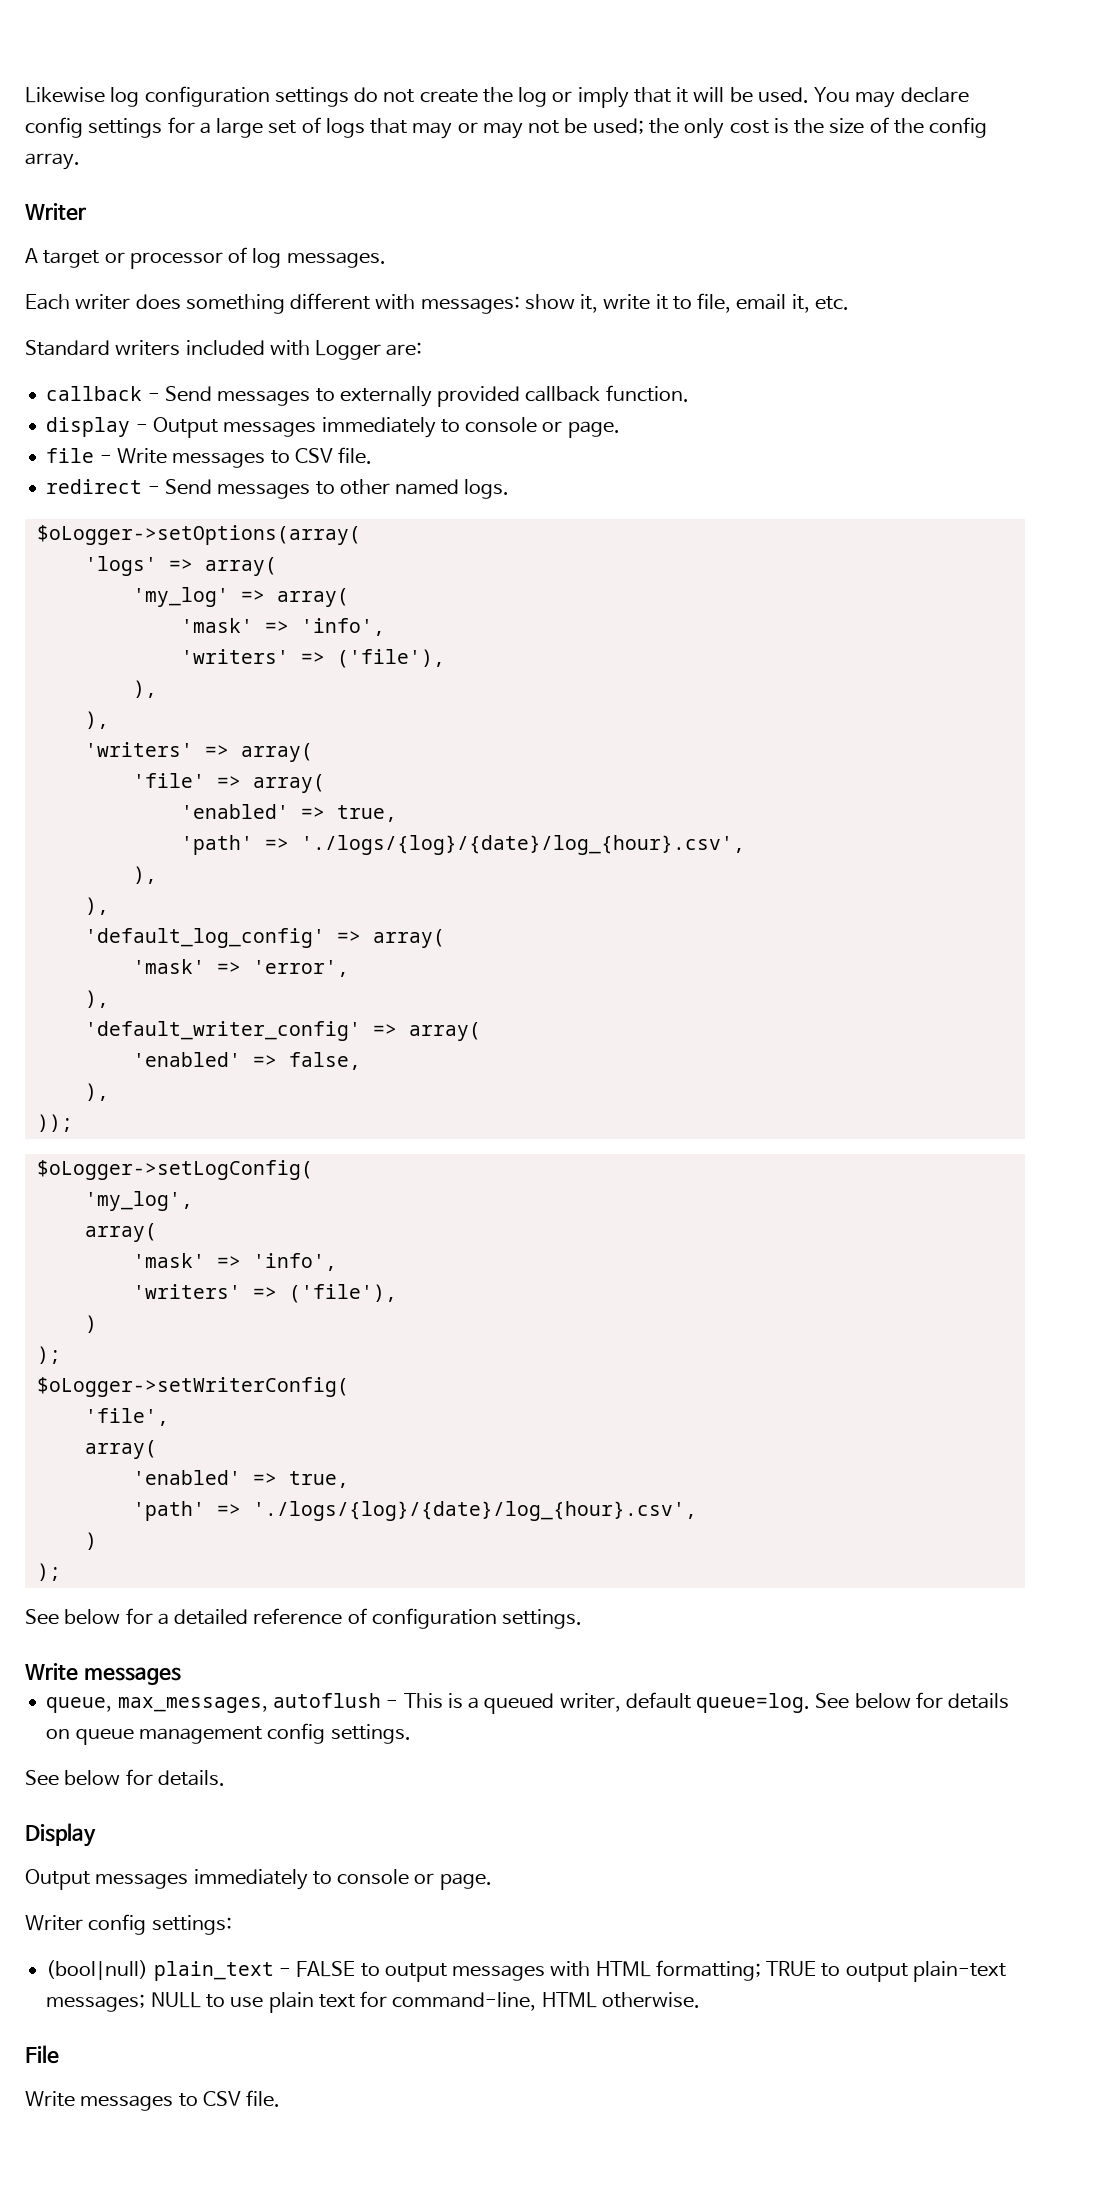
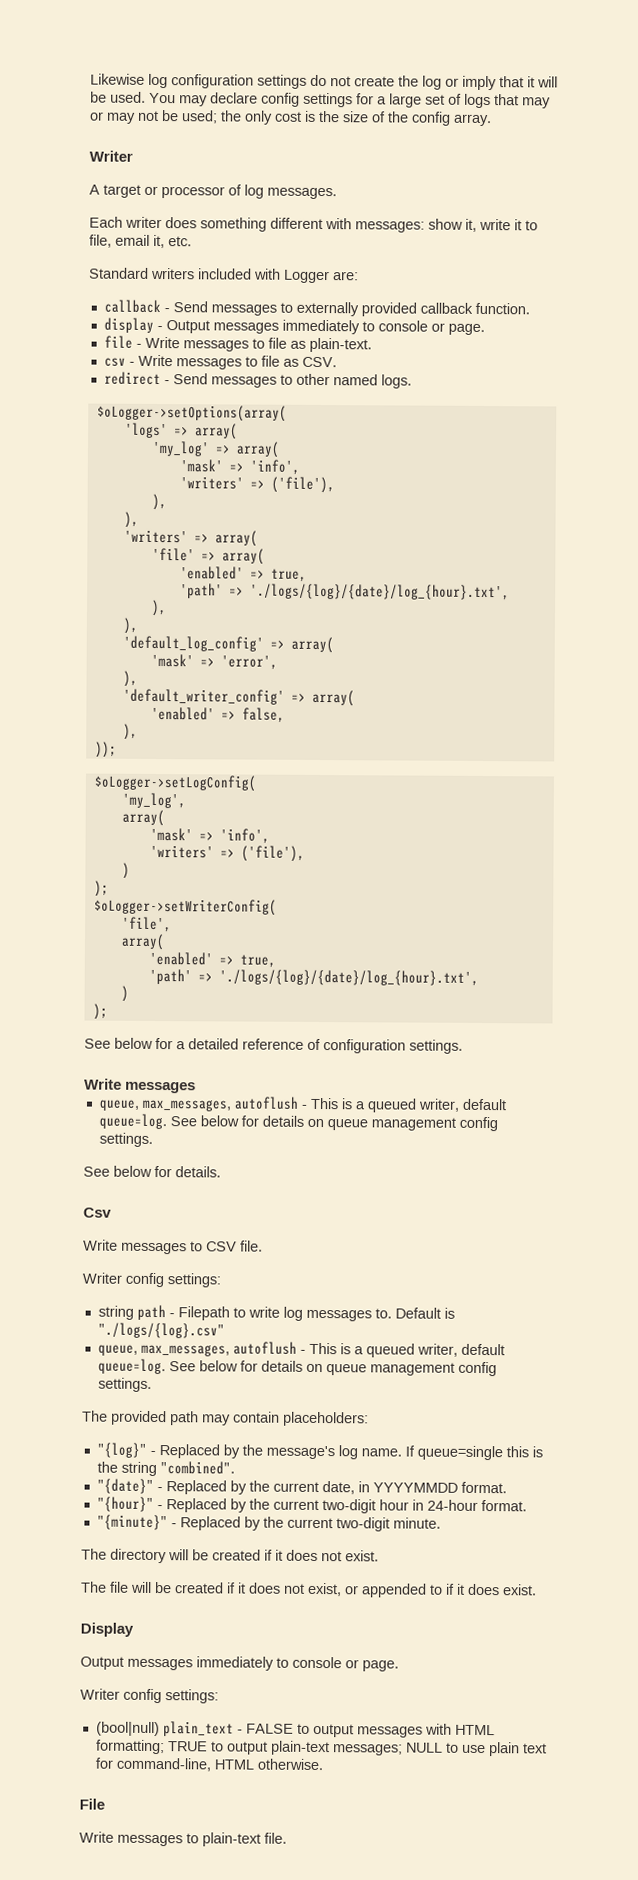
[294,447,373,464] CSV file. -> [267,337,372,353] [103,354,337,370] file as plain-text. // csv - Write messages to file as CSV.
[300,835,745,855] './logs/{log}/{date}/log_{hour}.csv', -> [249,583,510,601] './logs/{log}/{date}/log_{hour}.txt',
[252,1501,697,1521] './logs/{log}/{date}/log_{hour}.csv', -> [218,969,479,986] './logs/{log}/{date}/log_{hour}.txt',
(225, 1778) none -> [83,1207,112,1218] [83,1239,263,1255] [82,1272,221,1288] [97,1304,455,1322] [97,1322,225,1339] [97,1341,505,1358] [97,1358,497,1377] [97,1377,152,1392] [82,1410,369,1427] [96,1442,543,1461] [96,1461,235,1477] [96,1478,507,1495] [96,1496,527,1514] [96,1514,441,1532] [81,1548,379,1564] [81,1581,537,1598] // Csv // Write messages to CSV file. // Writer config settings: // string path - Filepath to write log messages to. Default is "./logs/{log}.csv" // queue, max_messages, autoflush - This is a queued writer, default queue=log. See below for details on queue management config settings. // The provided path may contain placeholders: // "{log}" - Replaced by the message's log name. If queue=single this is the string "combined". // "{date}" - Replaced by the current date, in YYYYMMDD format. // "{hour}" - Replaced by the current two-digit hour in 24-hour format. // "{minute}" - Replaced by the current two-digit minute. // The directory will be created if it does not exist. // The file will be created if it does not exist, or appended to if it does exist.
[202,2091,241,2106] CSV -> [202,1832,261,1847] plain-text

